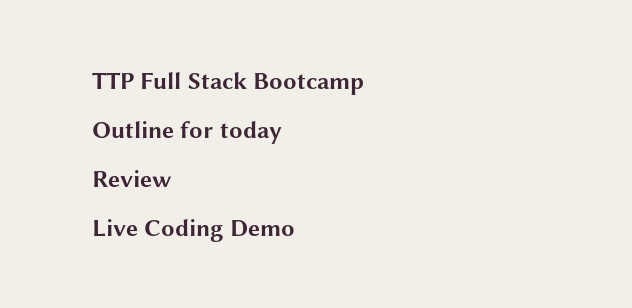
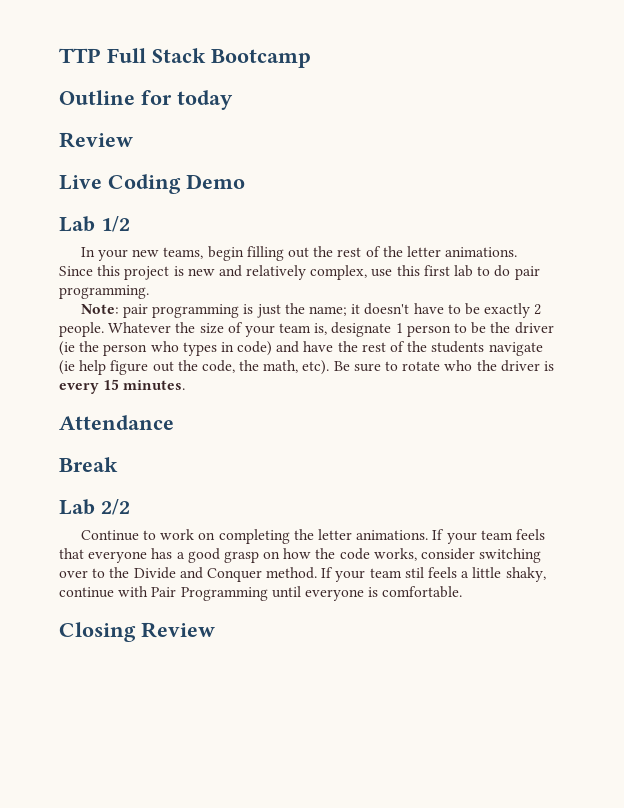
(295, 228) none -> [59,216,130,232] [80,246,518,261] [59,265,540,280] [59,285,149,299] [80,303,542,318] [59,322,554,337] [59,341,543,356] [59,360,554,375] [59,379,186,394] [59,415,174,430] [59,457,118,472] [59,499,130,515] [80,529,545,544] [59,548,542,563] [59,567,546,582] [59,586,463,601] [59,622,215,642] // Lab 1/2 // In your new teams, begin filling out the rest of the letter animations. Since this project is new and relatively complex, use this first lab to do pair programming. // Note: pair programming is just the name; it doesn't have to be exactly 2 people. Whatever the size of your team is, designate 1 person to be the driver (ie the person who types in code) and have the rest of the students navigate (ie help figure out the code, the math, etc). Be sure to rotate who the driver is every 15 minutes. // Attendance // Break // Lab 2/2 // Continue to work on completing the letter animations. If your team feels that everyone has a good grasp on how the code works, consider switching over to the Divide and Conquer method. If your team stil feels a little shaky, continue with Pair Programming until everyone is comfortable. // Closing Review

